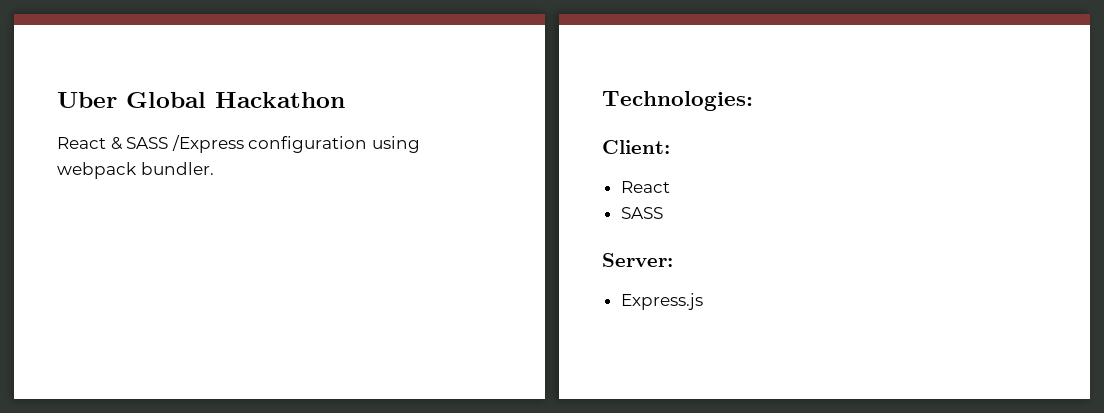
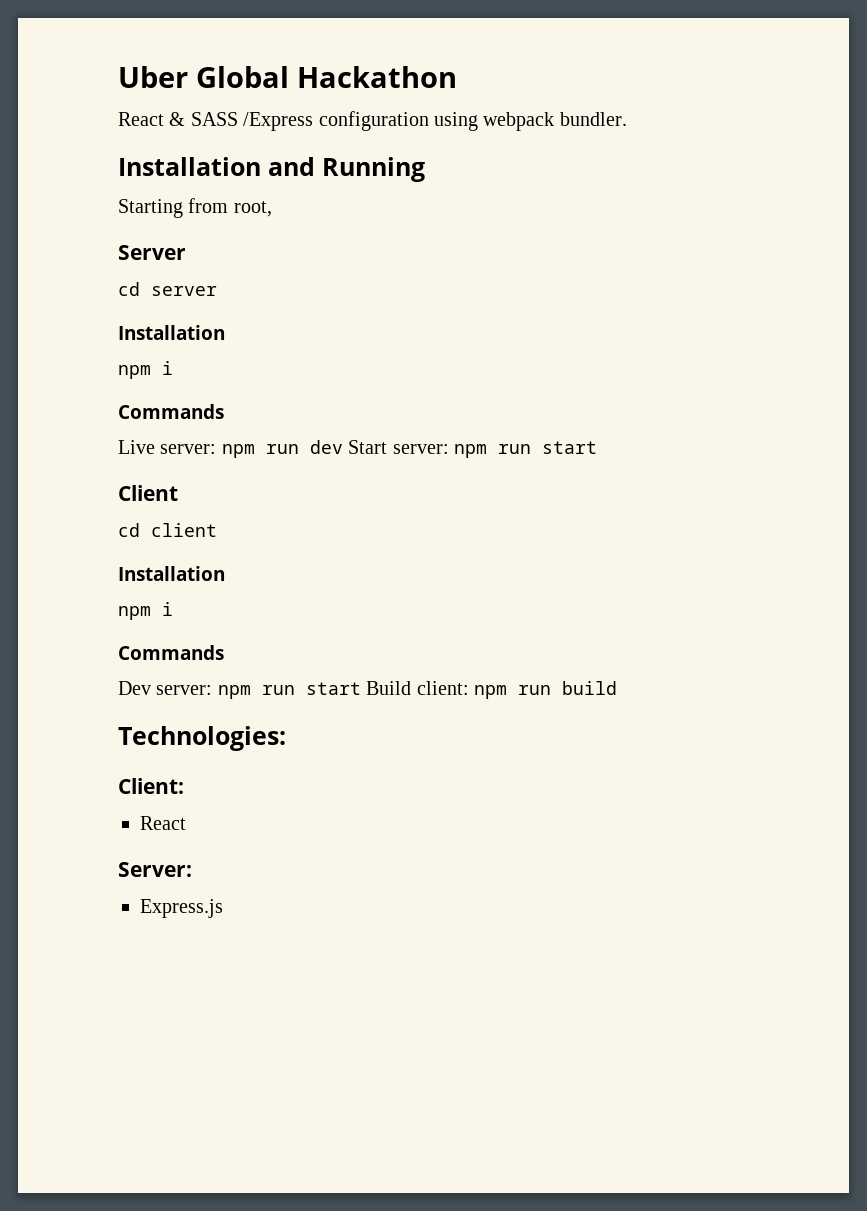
(214, 168) none -> [118,157,425,182] [118,198,272,218] [118,245,186,260] [118,282,217,296] [118,325,225,340] [118,361,173,379] [118,404,224,419] [118,440,597,458] [118,485,178,501] [118,523,217,537] [118,566,225,581] [118,602,173,620] [118,645,224,660] [118,681,617,699] // Installation and Running // Starting from root, // Server // cd server // Installation // npm i // Commands // Live server: npm run dev Start server: npm run start // Client // cd client // Installation // npm i // Commands // Dev server: npm run start Build client: npm run build
[620,207,663,219] // SASS -> (186, 823) none

